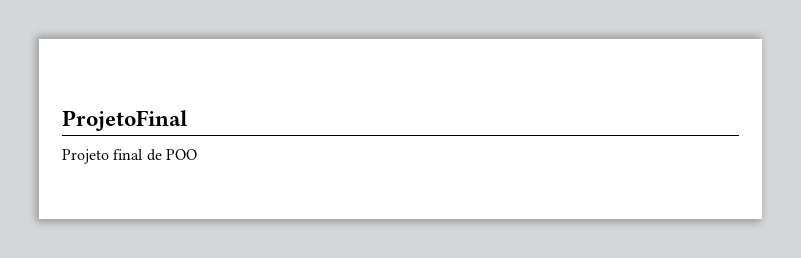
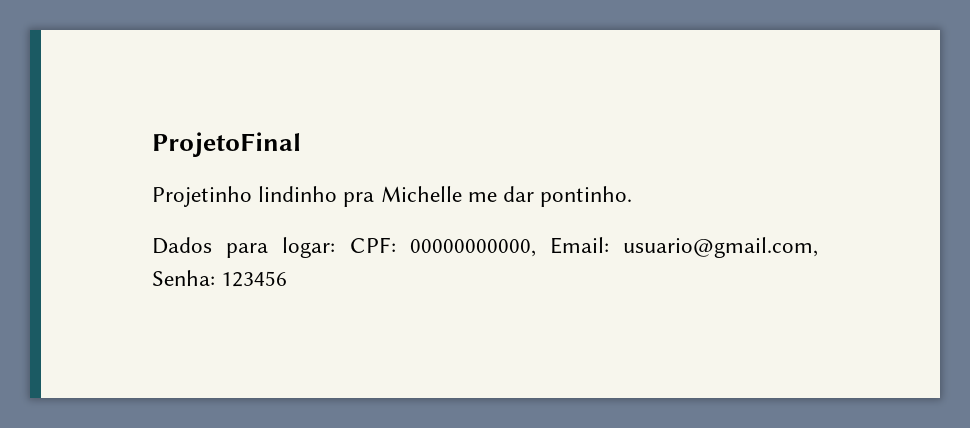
[62,149,197,164] Projeto final de POO -> [152,186,633,207] [152,237,818,258] [152,270,288,287] Projetinho lindinho pra Michelle me dar pontinho. // Dados para logar: CPF: 00000000000, Email: usuario@gmail.com, Senha: 123456

